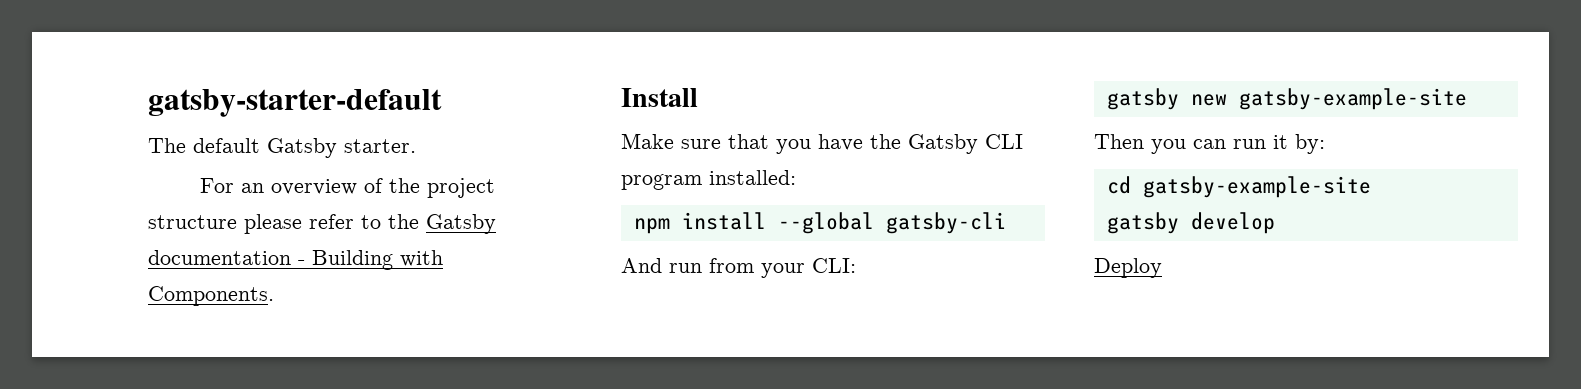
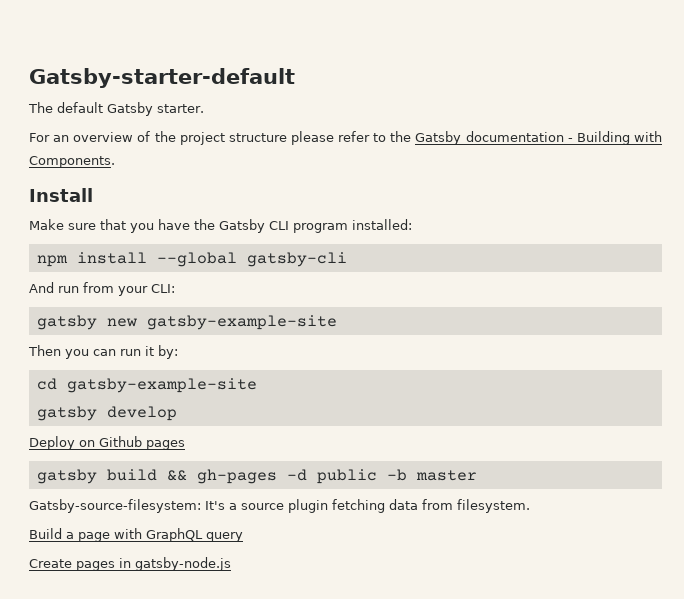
[148,89,442,117] gatsby-starter-default -> [29,68,295,88] Gatsby-starter-default
(1162, 268) none -> [79,436,185,450] [36,469,477,484] [29,499,530,513] [29,528,243,542] [29,557,231,571] on Github pages // gatsby build && gh-pages -d public -b master // Gatsby-source-filesystem: It's a source plugin fetching data from filesystem. // Build a page with GraphQL query // Create pages in gatsby-node.js

